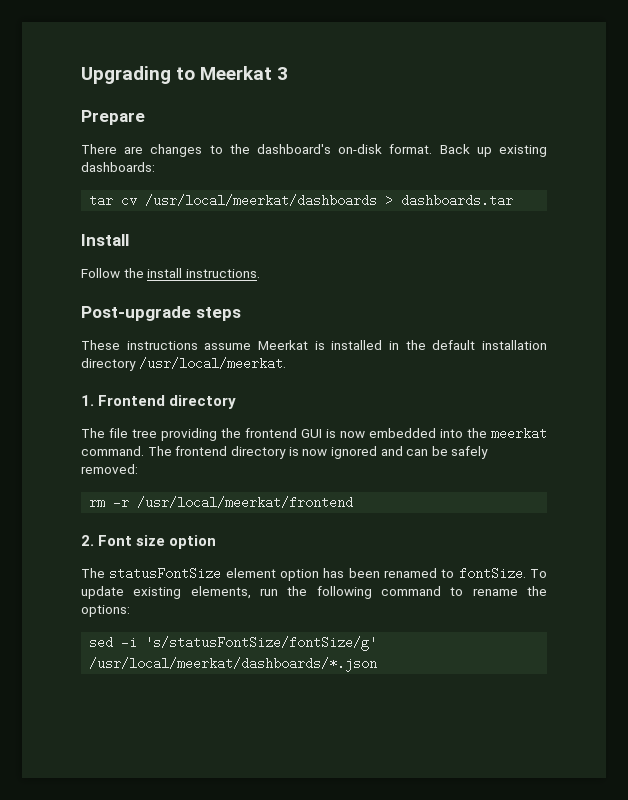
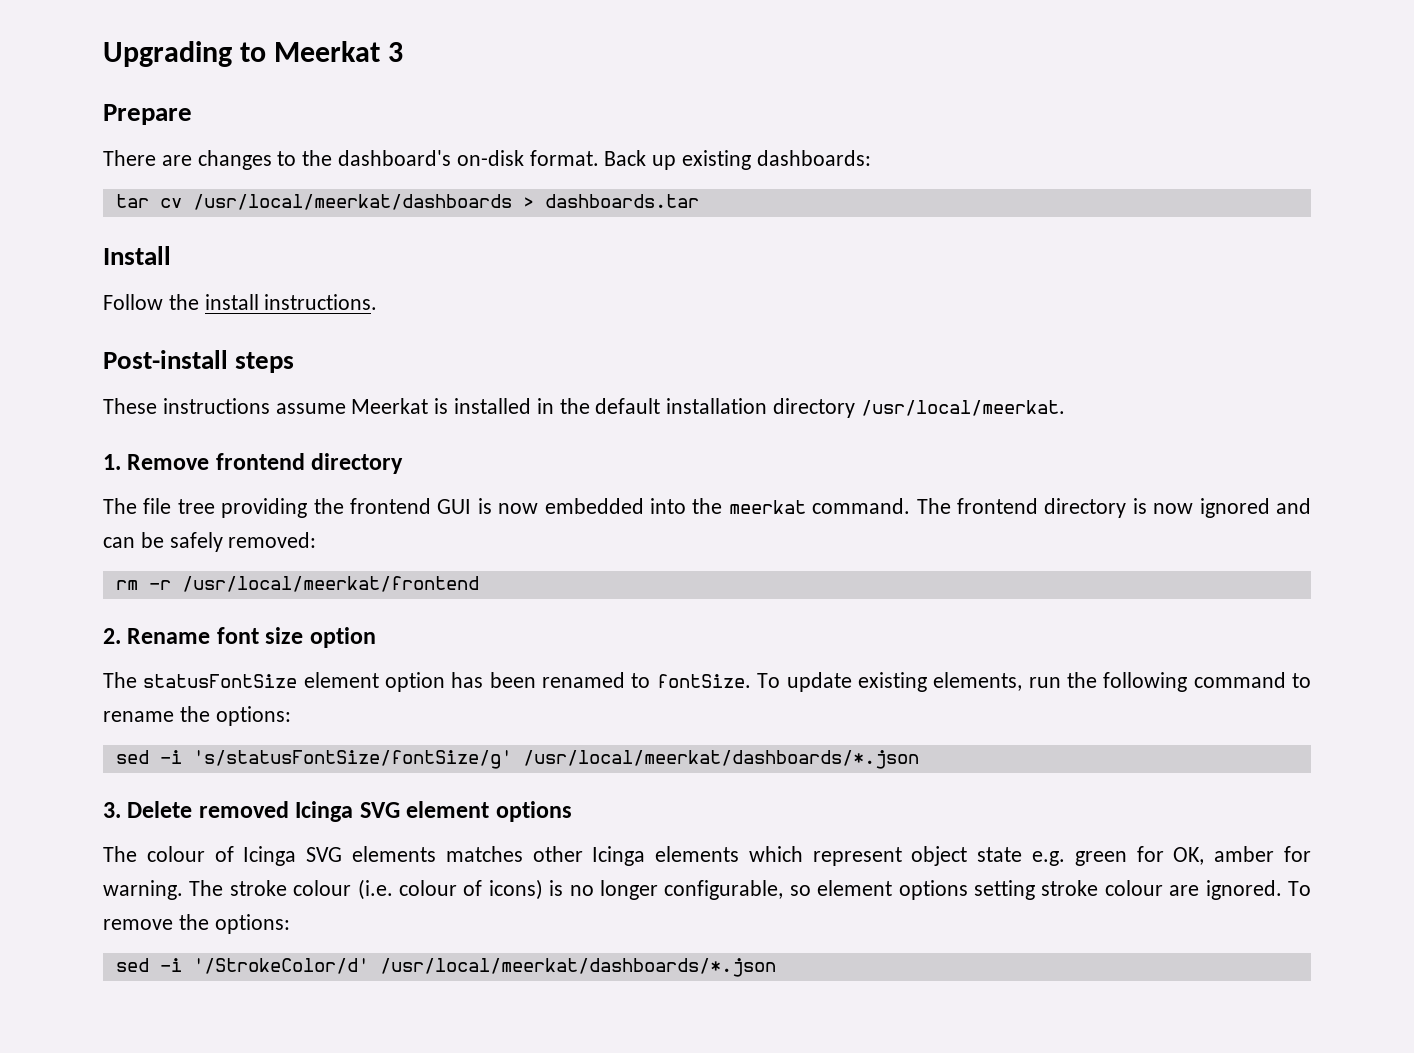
[81,306,191,321] Post-upgrade -> [103,350,228,369] Post-install
[98,395,166,406] Frontend -> [127,453,305,470] Remove frontend
[98,535,133,546] Font -> [127,627,259,644] Rename font
(378, 664) none -> [103,801,572,822] [103,846,1312,866] [103,879,1311,900] [103,914,290,934] [115,958,776,977] // 3. Delete removed Icinga SVG element options // The colour of Icinga SVG elements matches other Icinga elements which represent object state e.g. green for OK, amber for warning. The stroke colour (i.e. colour of icons) is no longer configurable, so element options setting stroke colour are ignored. To remove the options: // sed -i '/StrokeColor/d' /usr/local/meerkat/dashboards/*.json

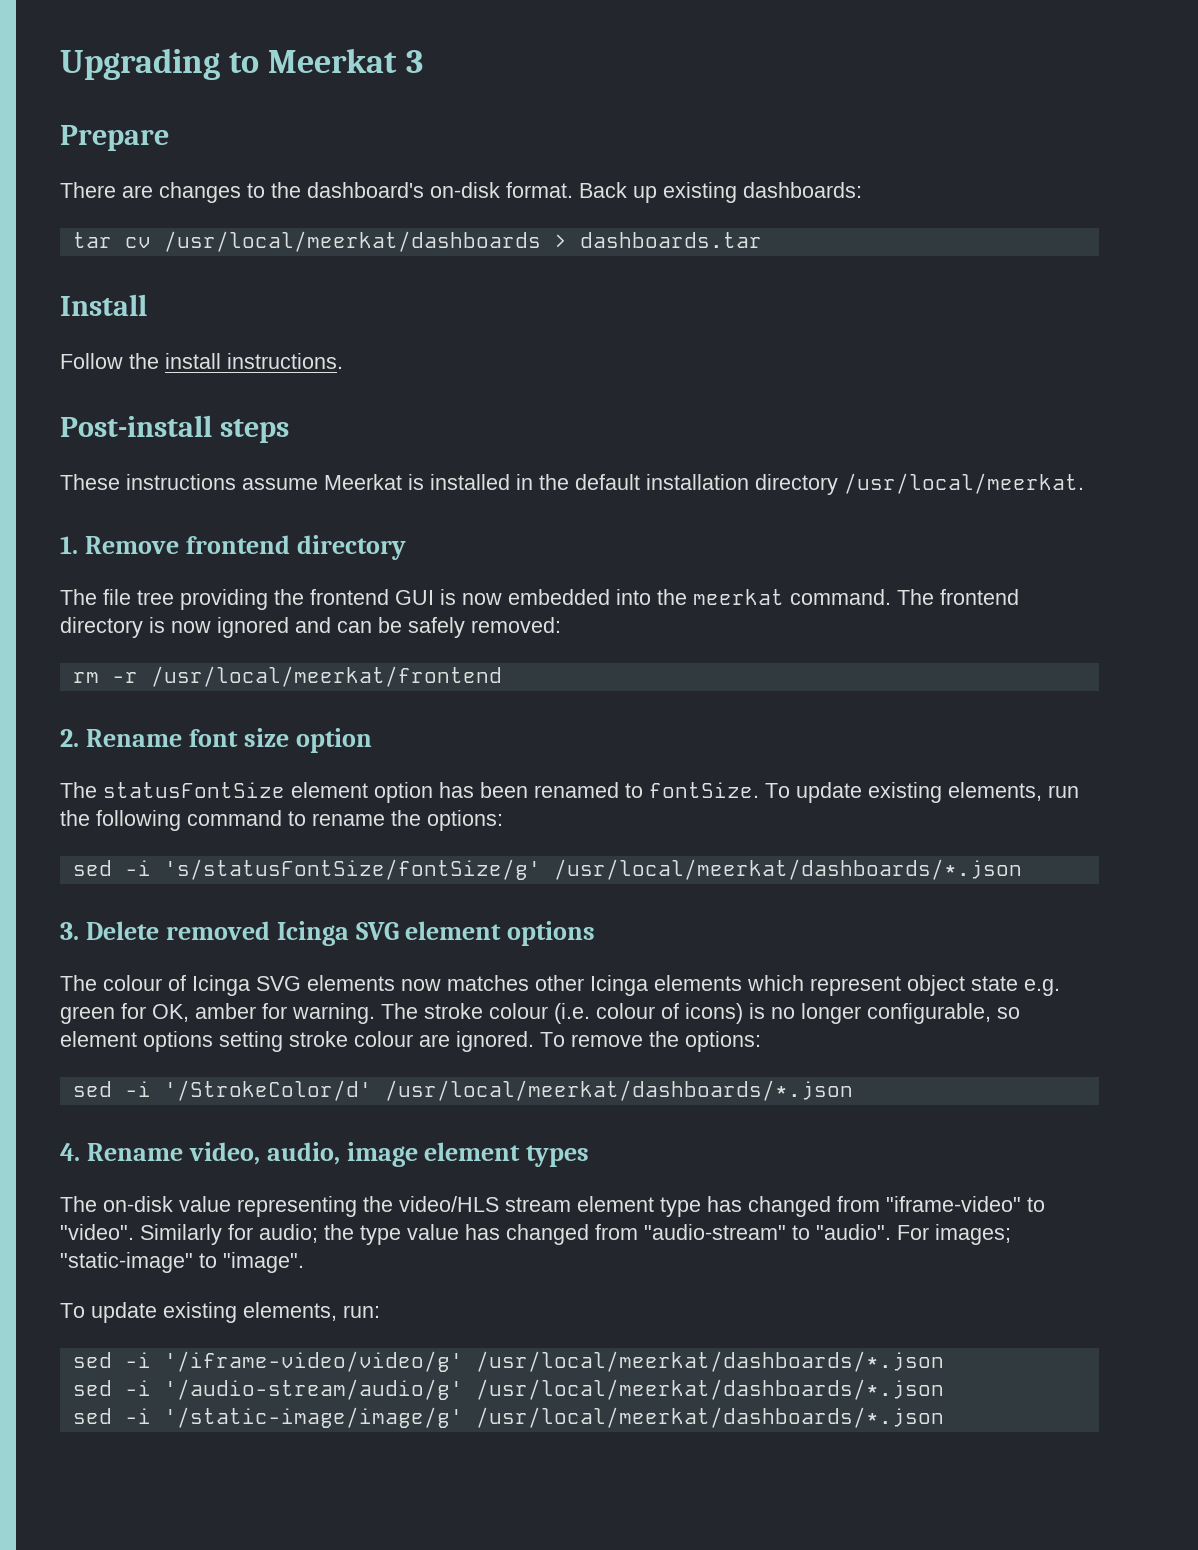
(436, 854) none -> [401,979,441,991] now
(776, 967) none -> [60,1142,590,1167] [60,1196,1045,1217] [60,1224,1011,1245] [60,1252,304,1273] [60,1302,380,1323] [72,1351,944,1372] [72,1379,944,1400] [72,1407,944,1428] // 4. Rename video, audio, image element types // The on-disk value representing the video/HLS stream element type has changed from "iframe-video" to "video". Similarly for audio; the type value has changed from "audio-stream" to "audio". For images; "static-image" to "image". // To update existing elements, run: // sed -i '/iframe-video/video/g' /usr/local/meerkat/dashboards/*.json // sed -i '/audio-stream/audio/g' /usr/local/meerkat/dashboards/*.json // sed -i '/static-image/image/g' /usr/local/meerkat/dashboards/*.json

